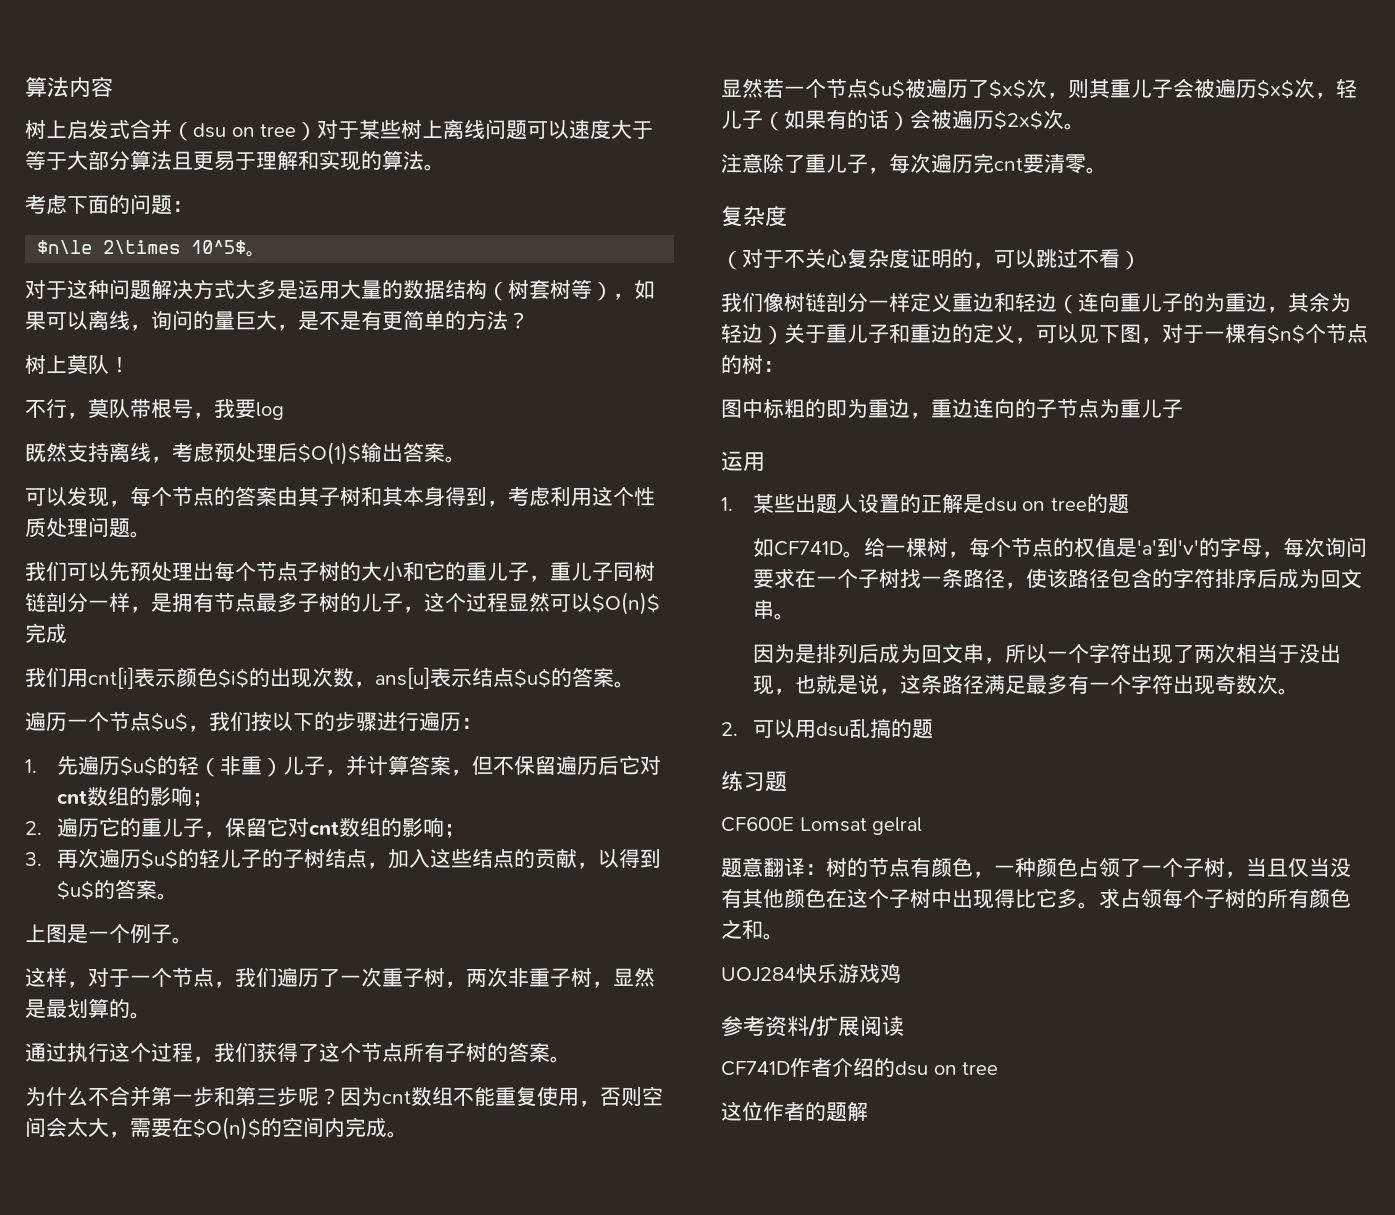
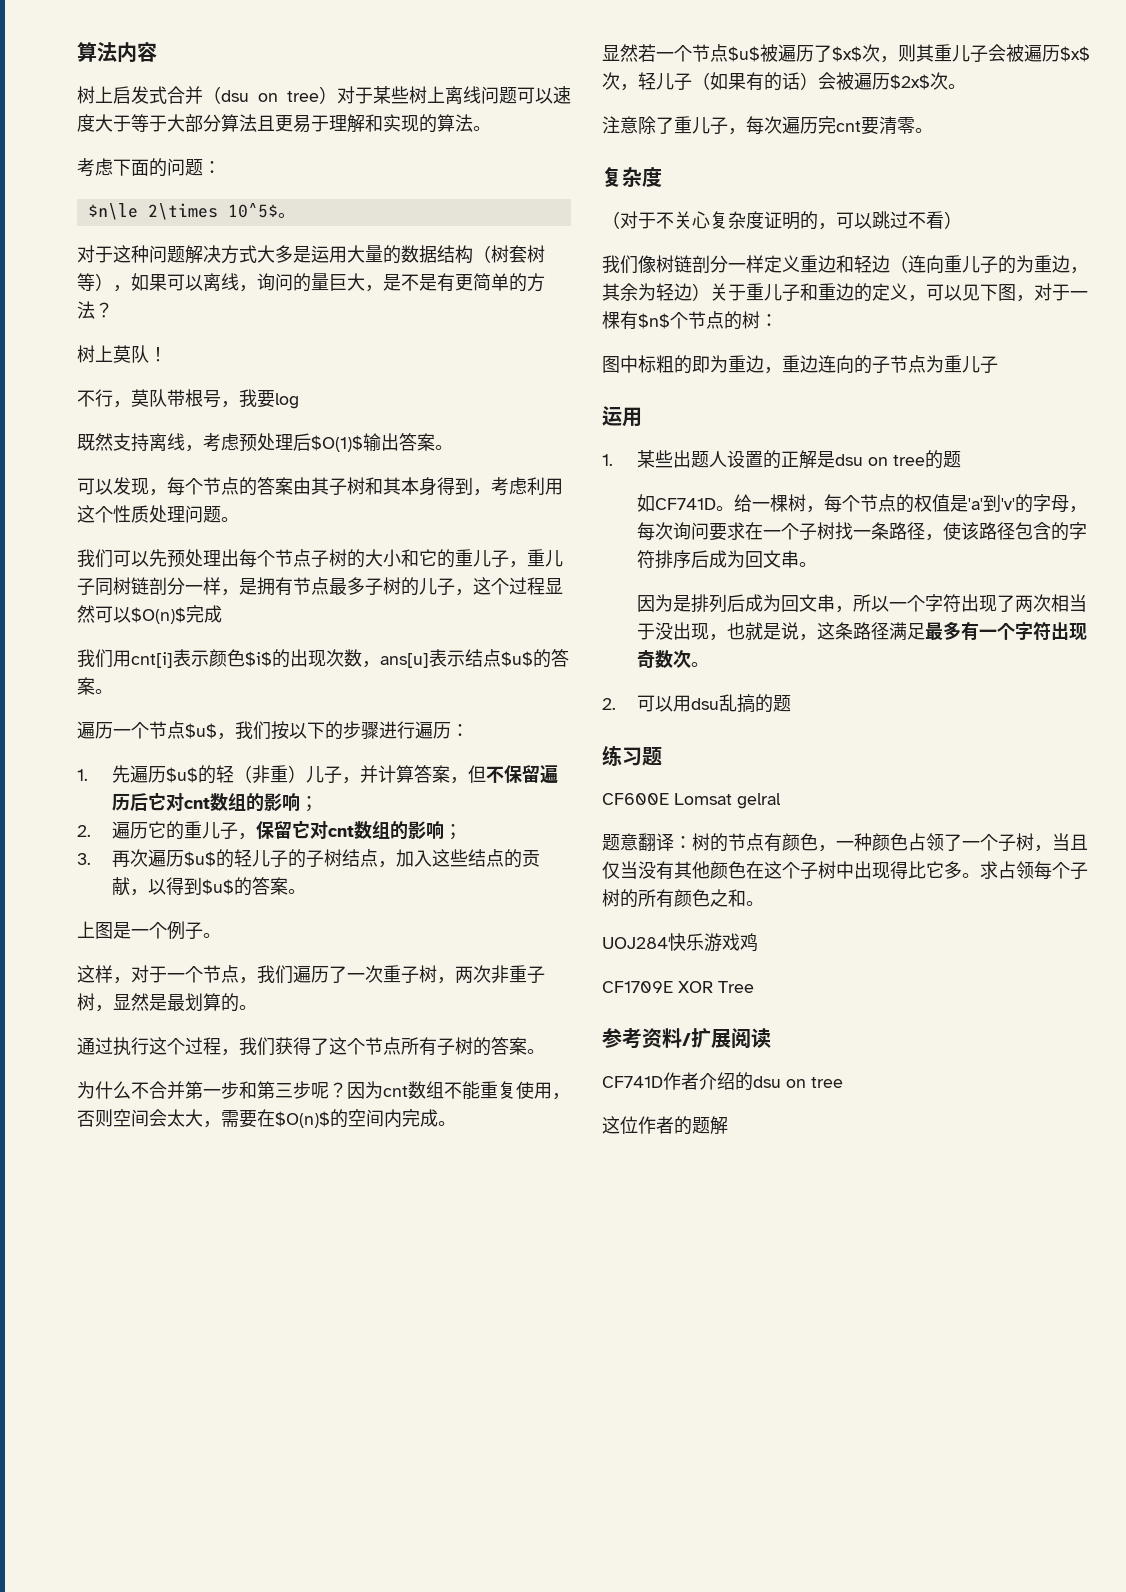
(901, 973) none -> [602,981,754,993] // CF1709E XOR Tree

